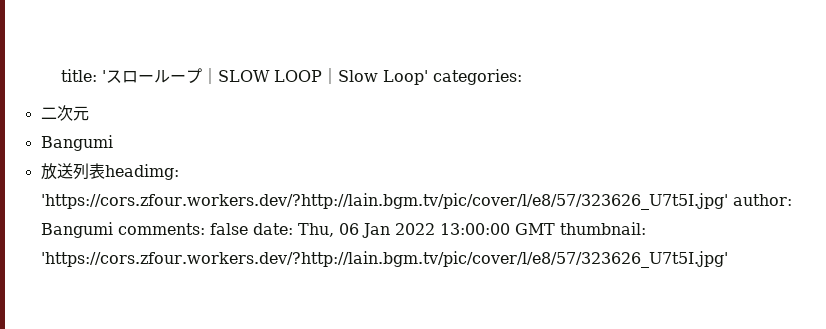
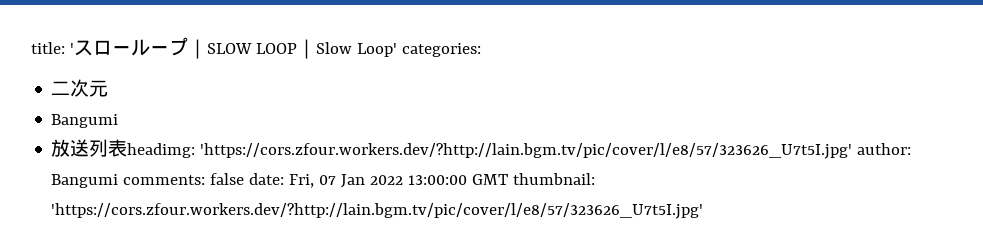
[297,223,359,237] Thu, 06 -> [289,174,337,188] Fri, 07

